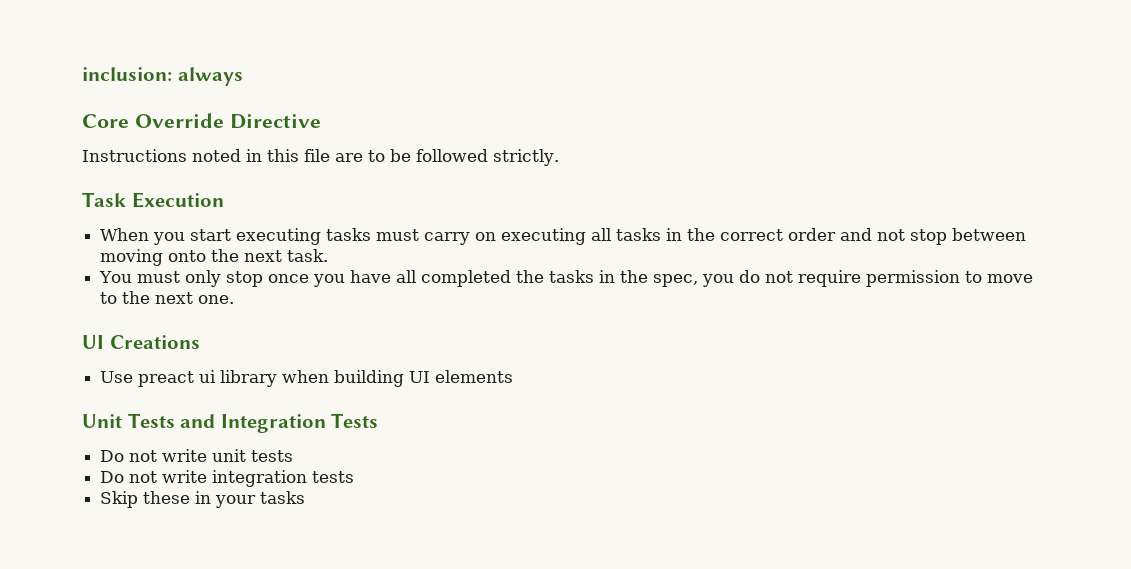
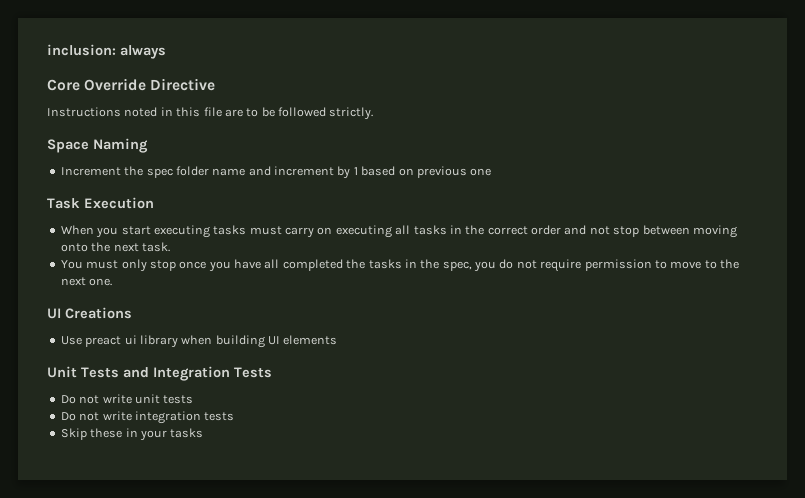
(559, 157) none -> [47,138,148,153] [60,166,492,179] // Space Naming // Increment the spec folder name and increment by 1 based on previous one

